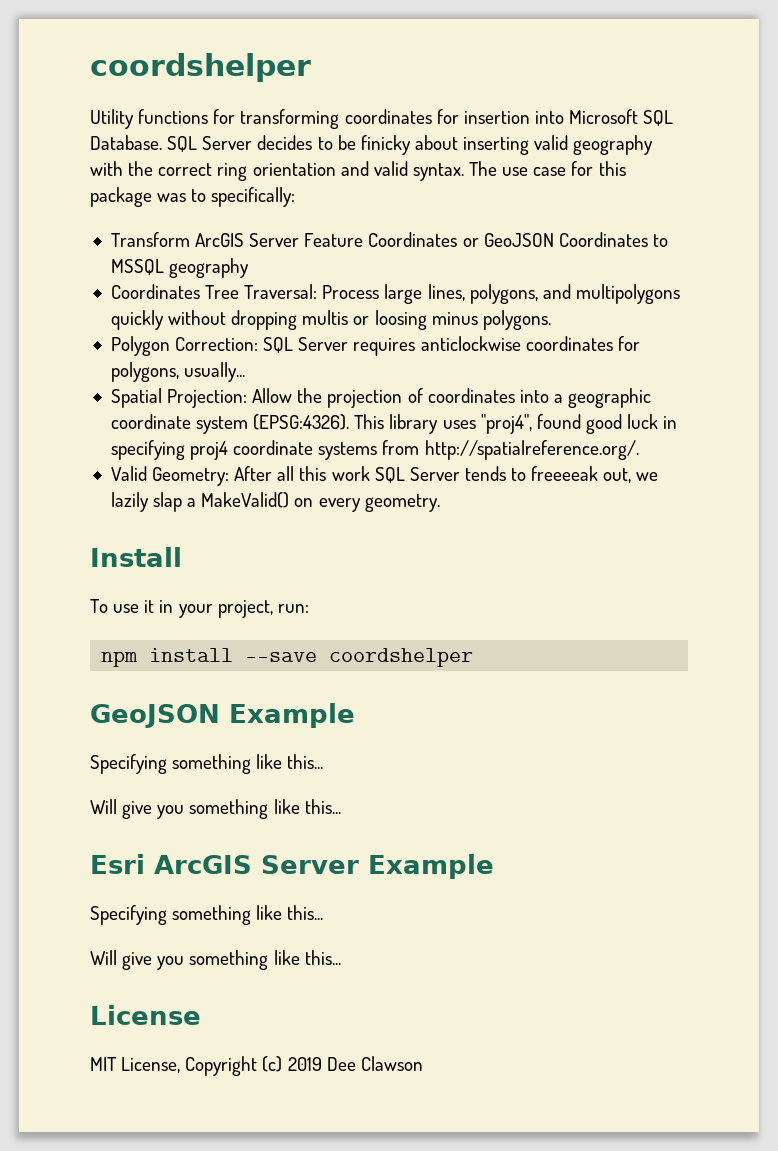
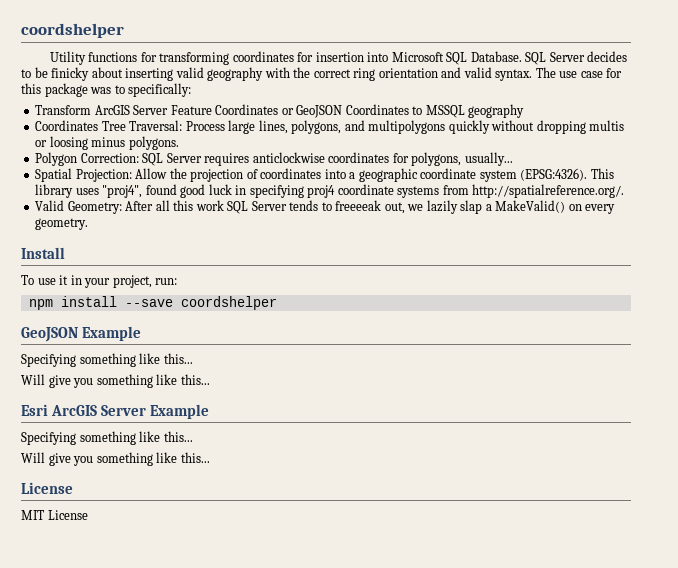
[121,1056,423,1076] License, Copyright (c) 2019 Dee Clawson -> [47,510,88,520] License

